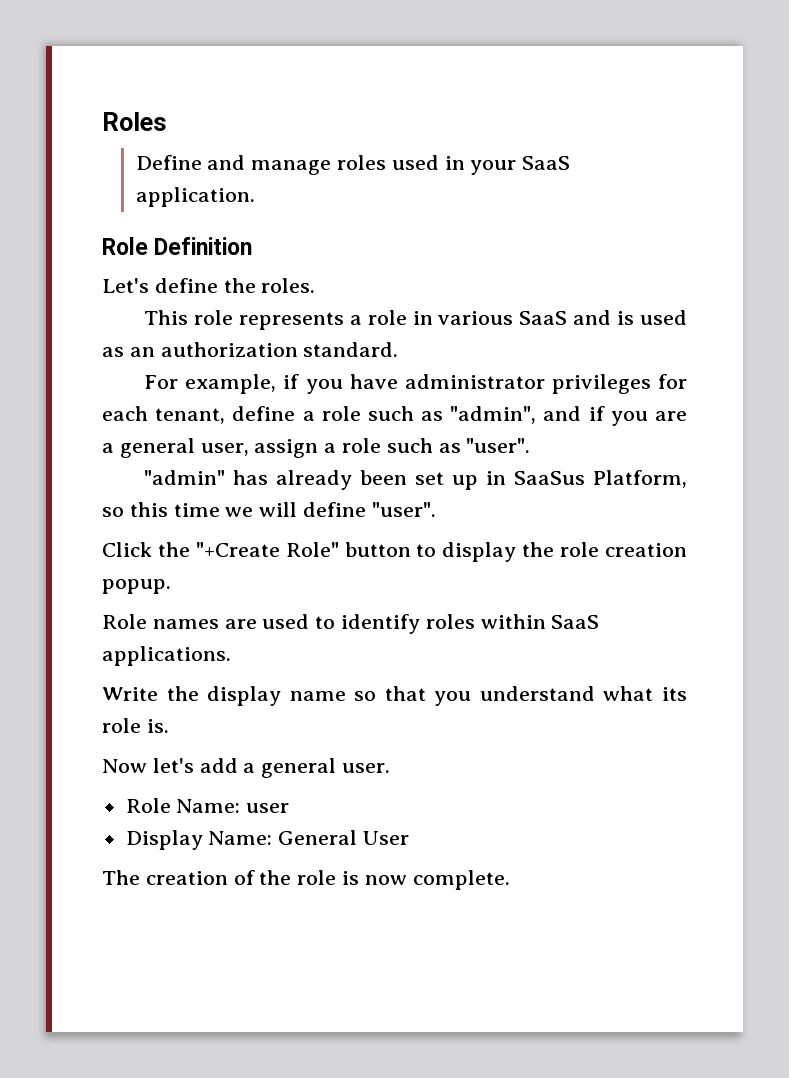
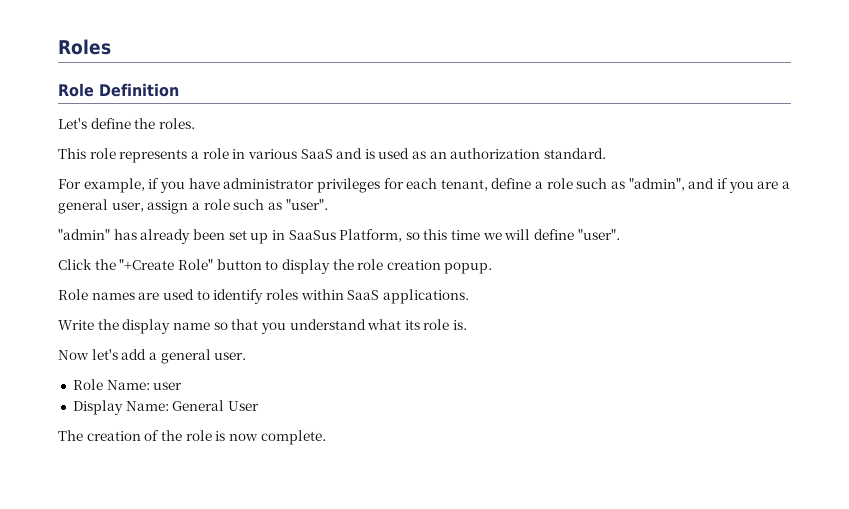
[135,155,571,175] [135,187,255,207] // Define and manage roles used in your SaaS application. -> (111, 47) none

